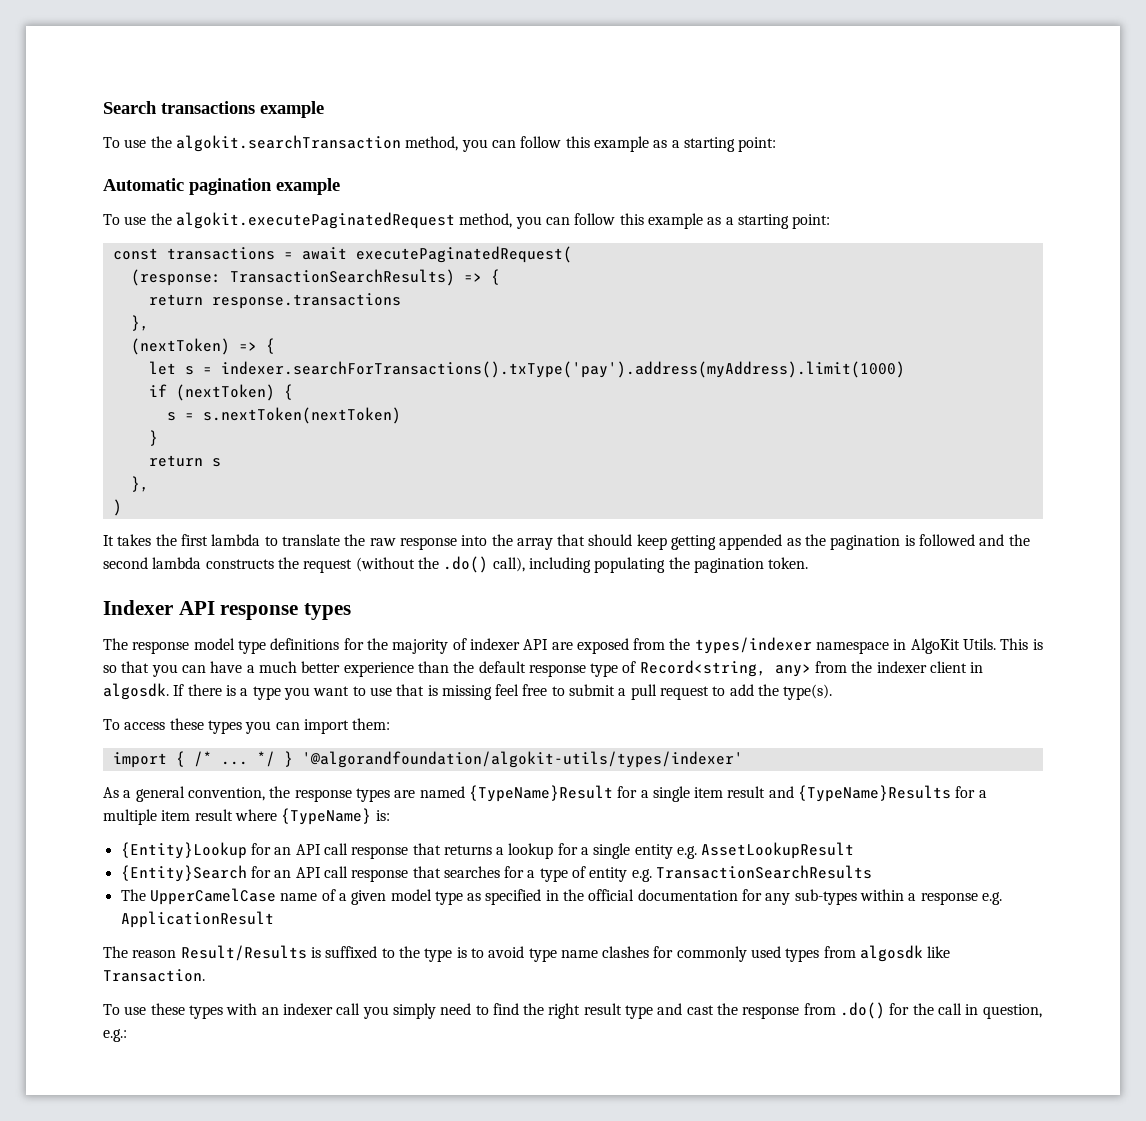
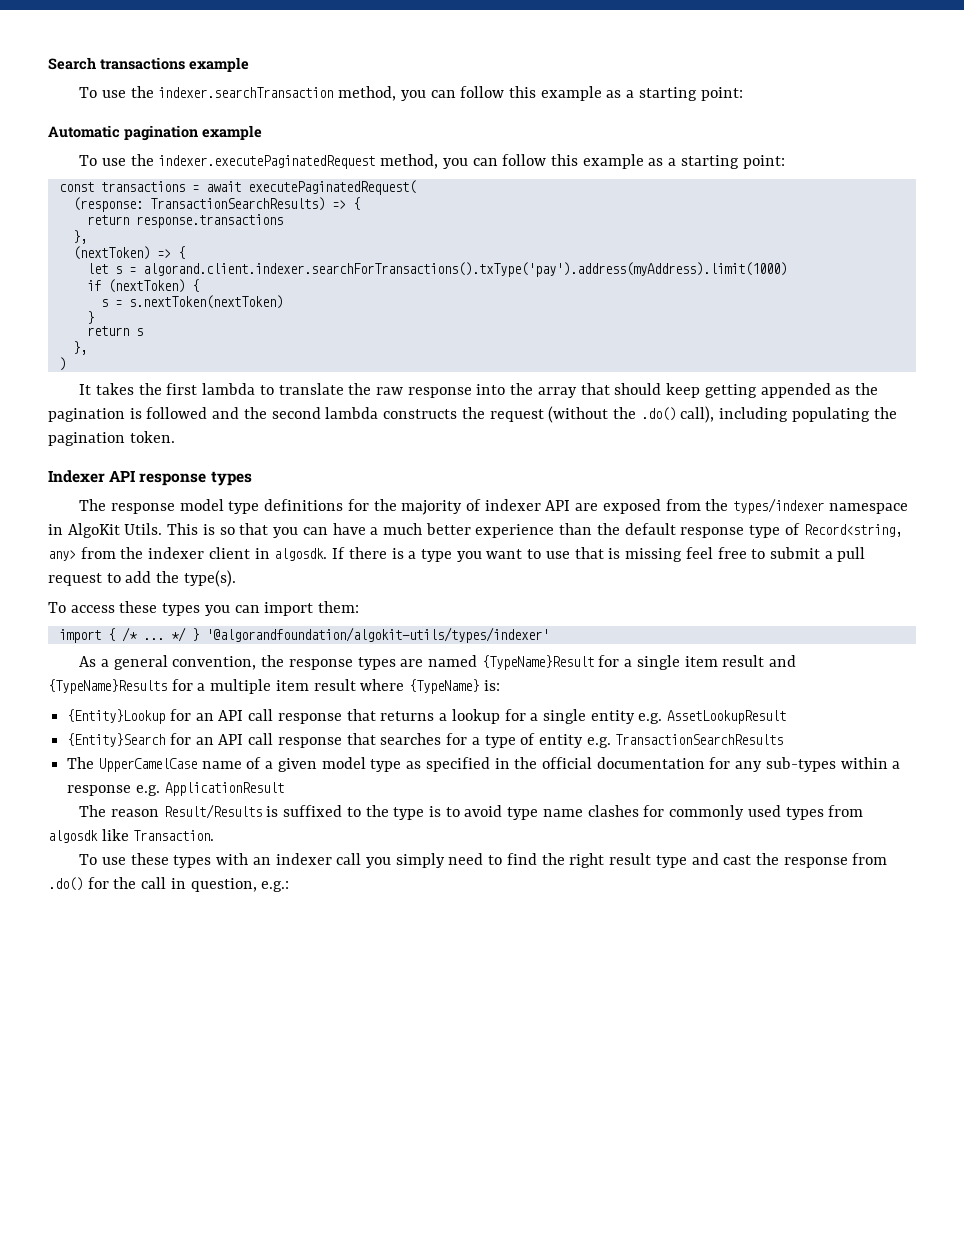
[175,135,401,152] algokit.searchTransaction -> [158,87,334,98] indexer.searchTransaction
[175,212,455,229] algokit.executePaginatedRequest -> [158,155,376,169] indexer.executePaginatedRequest
[220,361,905,378] indexer.searchForTransactions().txType('pay').address(myAddress).limit(1000) -> [142,262,787,277] algorand.client.indexer.searchForTransactions().txType('pay').address(myAddress).limit(1000)

